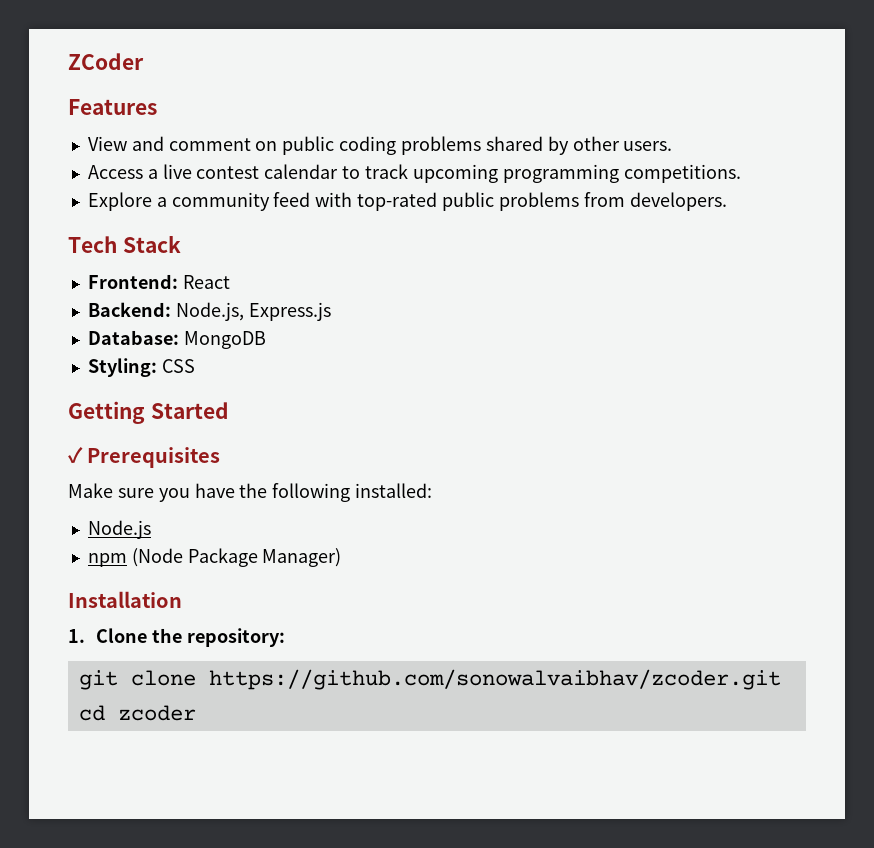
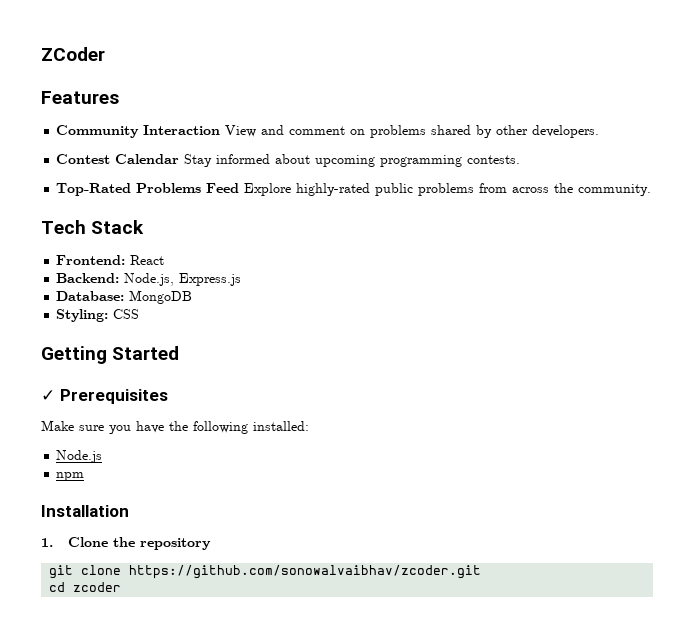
(157, 107) none -> [56,125,221,138] Community Interaction
[282,136,397,155] public coding -> (366, 132) none
[623,141,673,151] [87,164,741,183] [87,192,727,211] users. // Access a live contest calendar to track upcoming programming competitions. // Explore a community feed with top-rated public problems from developers. -> [532,125,600,138] [56,154,521,167] [56,183,652,196] developers. // Contest Calendar Stay informed about upcoming programming contests. // Top-Rated Problems Feed Explore highly-rated public problems from across the community.
[131,548,342,567] (Node Package Manager) -> (85, 476) none
[186,628,285,647] repository: -> [140,538,212,550] repository

